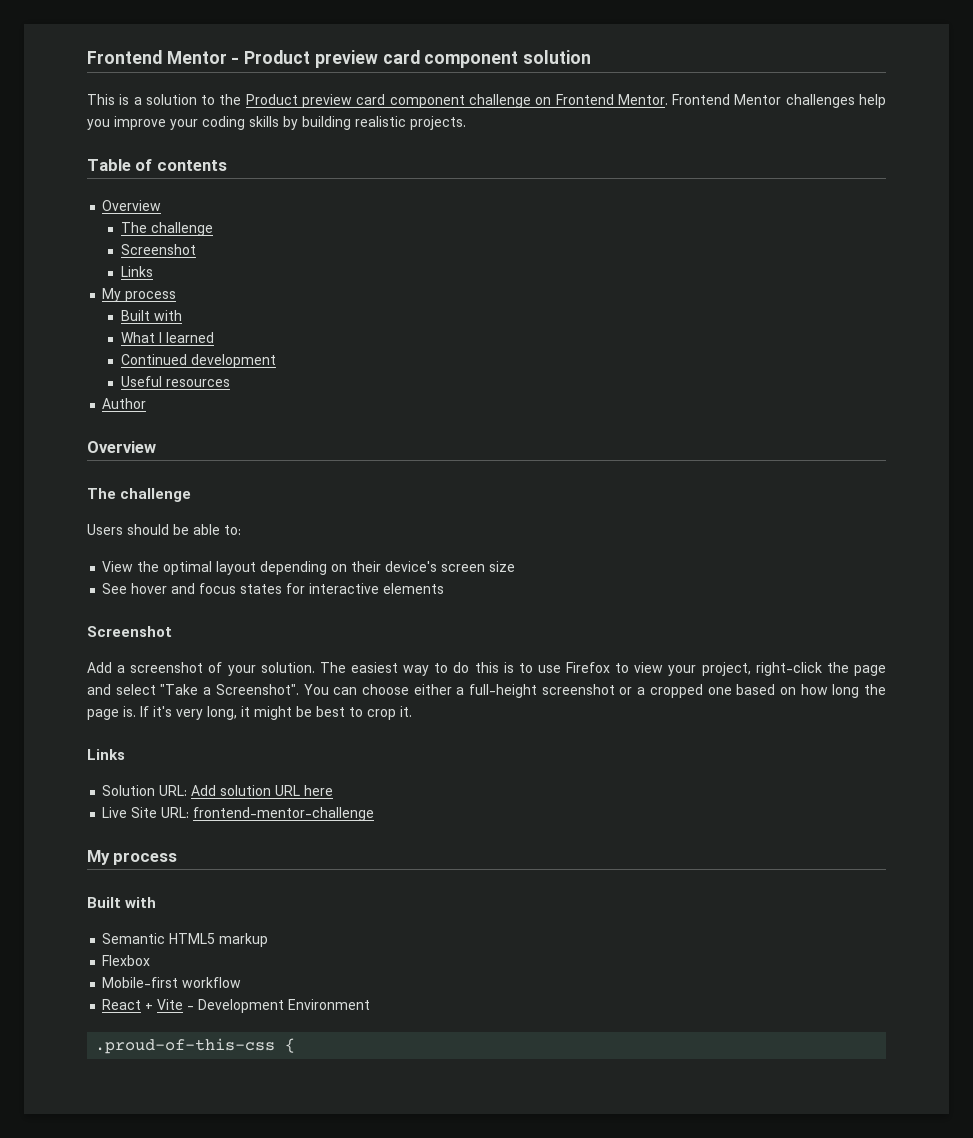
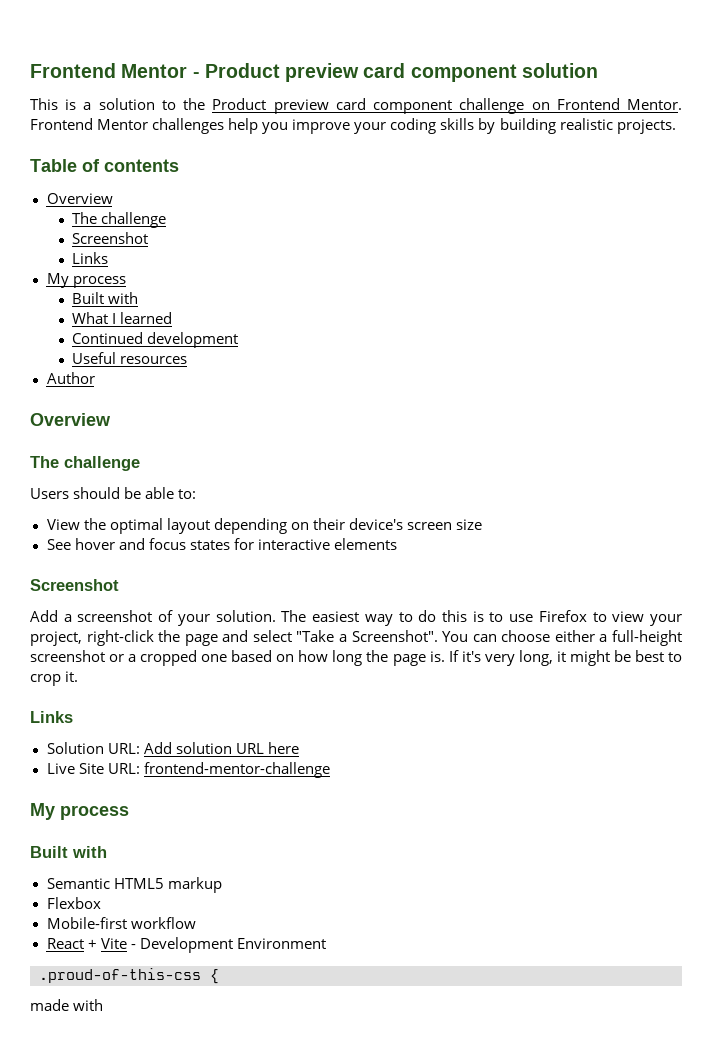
(296, 1045) none -> [30,999,104,1011] // made with

